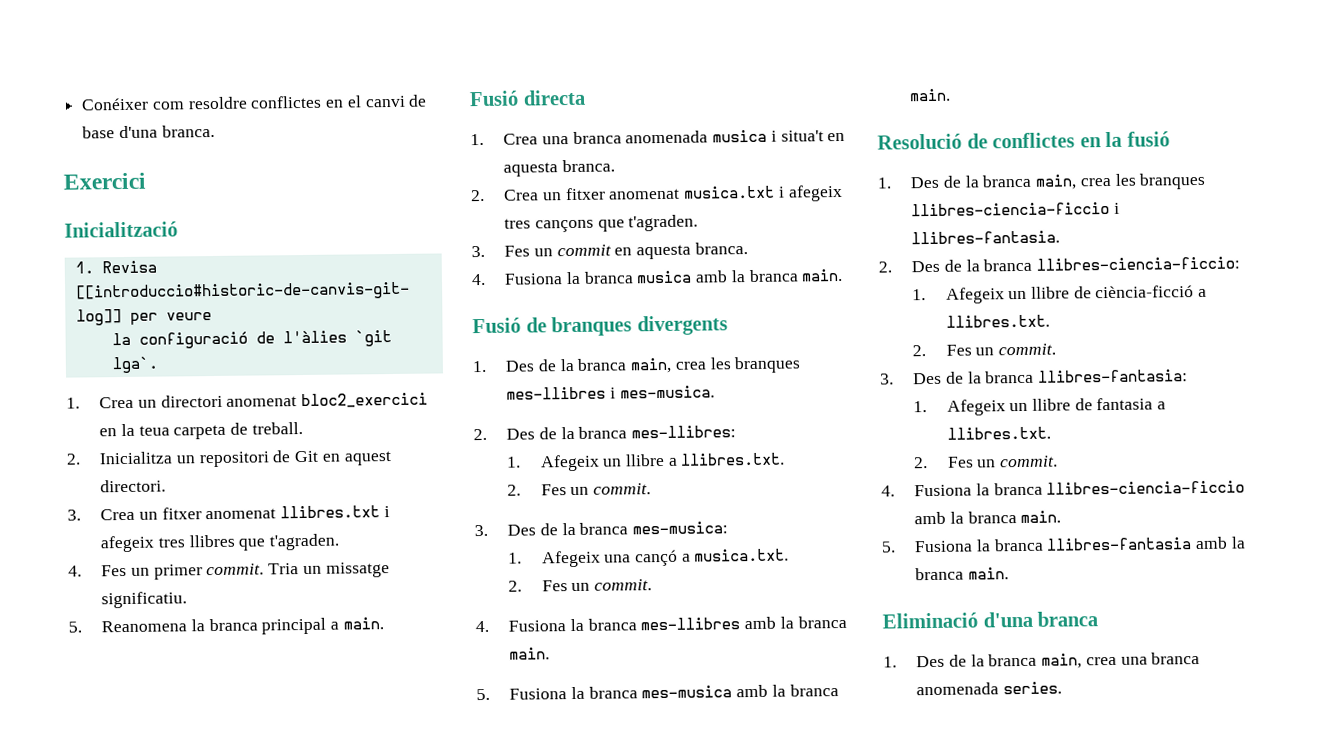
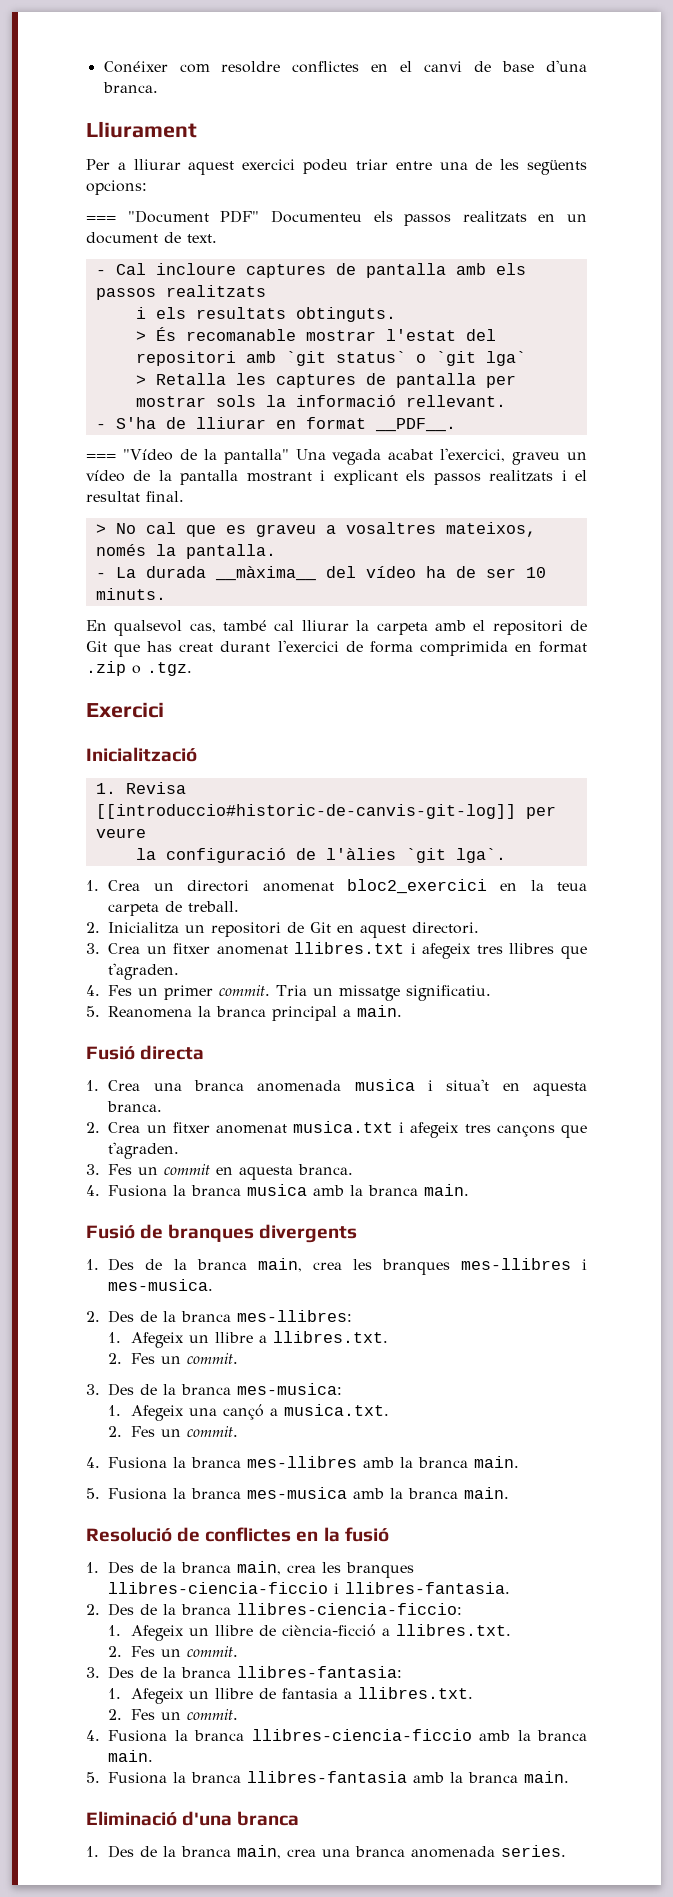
(215, 131) none -> [86,121,197,138] [86,159,587,175] [86,180,147,195] [86,210,587,226] [86,232,217,244] [95,263,526,278] [95,285,266,300] [135,307,396,322] [135,327,496,341] [135,351,526,366] [135,373,516,388] [135,395,506,407] [95,417,456,432] [86,448,587,465] [86,470,587,485] [86,491,184,502] [95,522,536,537] [95,544,276,559] [95,566,546,581] [95,588,166,600] [86,620,588,636] [86,640,588,657] [86,661,192,676] // Lliurament // Per a lliurar aquest exercici podeu triar entre una de les següents opcions: // === "Document PDF" Documenteu els passos realitzats en un document de text. // - Cal incloure captures de pantalla amb els passos realitzats // i els resultats obtinguts. // > És recomanable mostrar l'estat del repositori amb `git status` o `git lga` // > Retalla les captures de pantalla per mostrar sols la informació rellevant. // - S'ha de lliurar en format __PDF__. // === "Vídeo de la pantalla" Una vegada acabat l'exercici, graveu un vídeo de la pantalla mostrant i explicant els passos realitzats i el resultat final. // > No cal que es graveu a vosaltres mateixos, només la pantalla. // - La durada __màxima__ del vídeo ha de ser 10 minuts. // En qualsevol cas, també cal lliurar la carpeta amb el repositori de Git que has creat durant l'exercici de forma comprimida en format .zip o .tgz.

